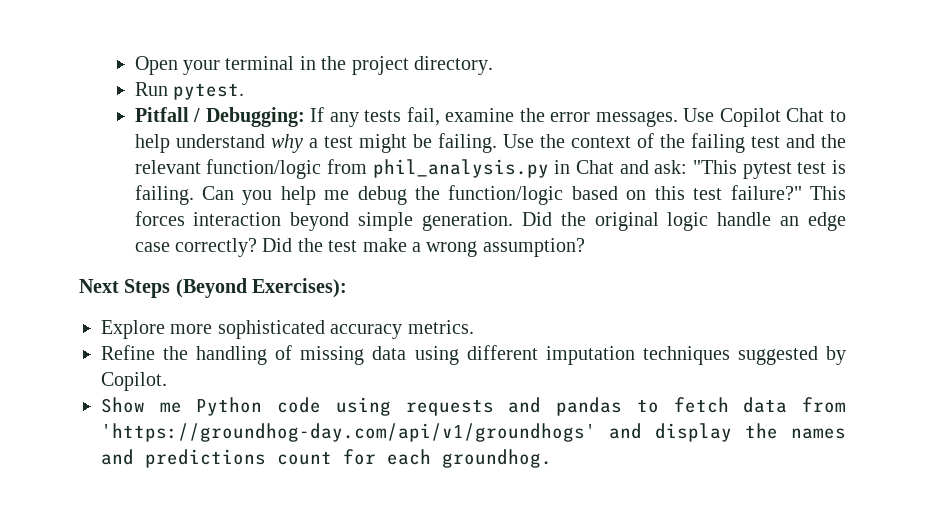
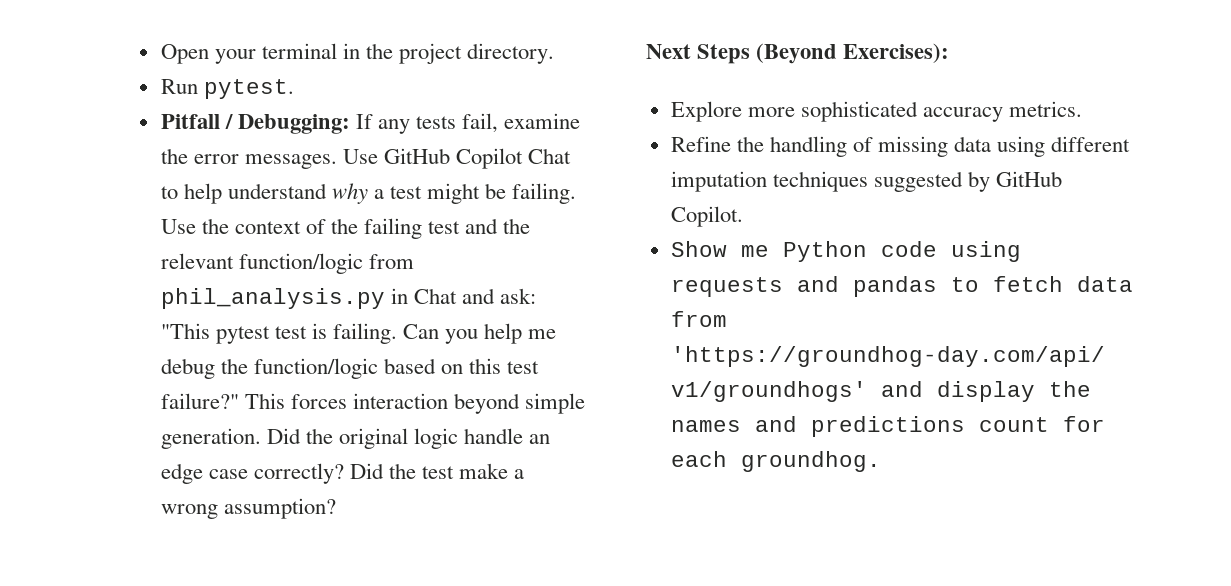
(715, 115) none -> [383,148,450,164] GitHub
(847, 355) none -> [996,171,1063,187] GitHub

